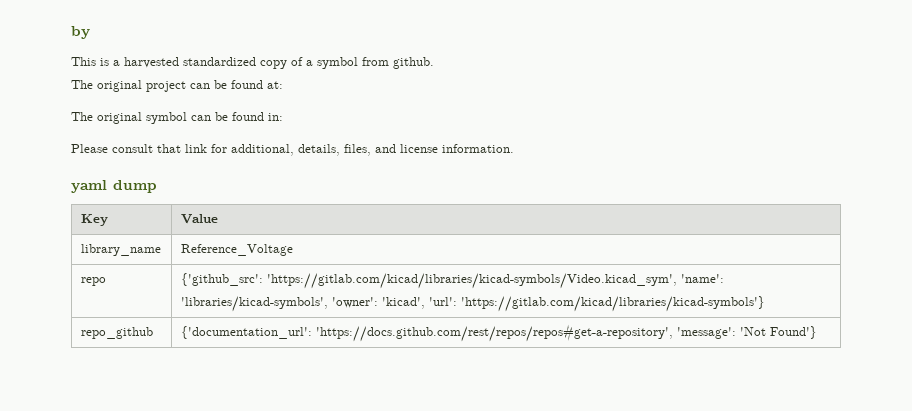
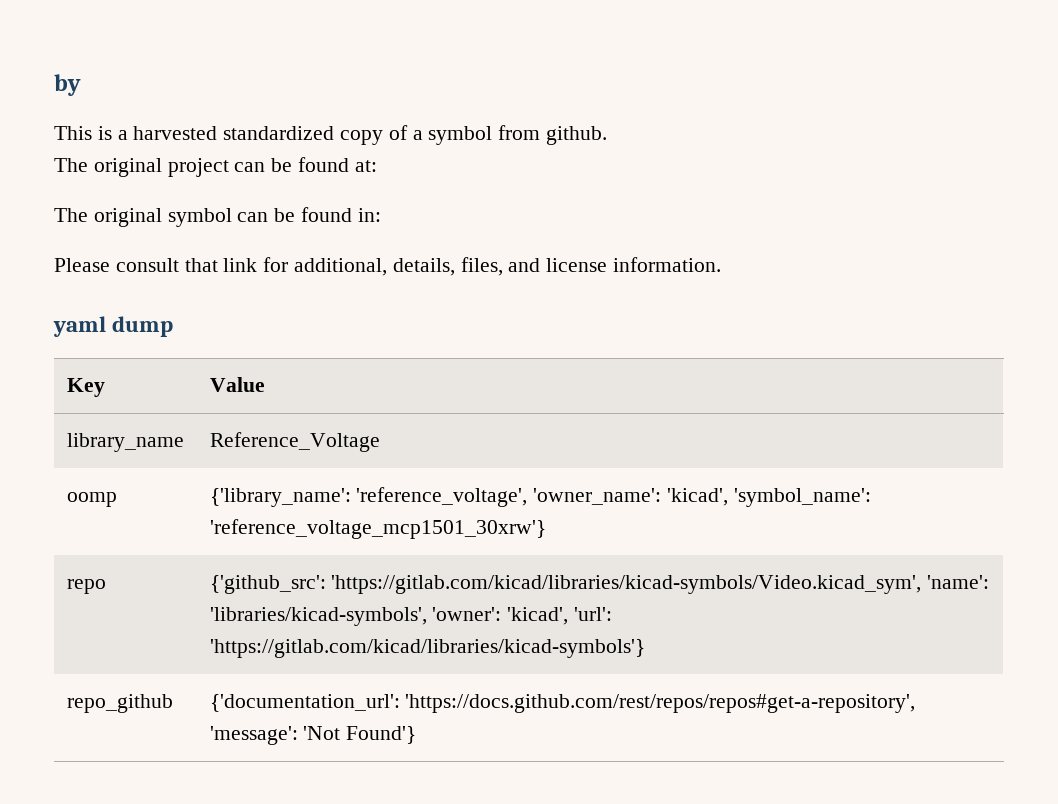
(293, 250) none -> [66,492,117,507] [209,487,871,507] [209,519,546,539] // oomp | {'library_name': 'reference_voltage', 'owner_name': 'kicad', 'symbol_name': 'reference_voltage_mcp1501_30xrw'}

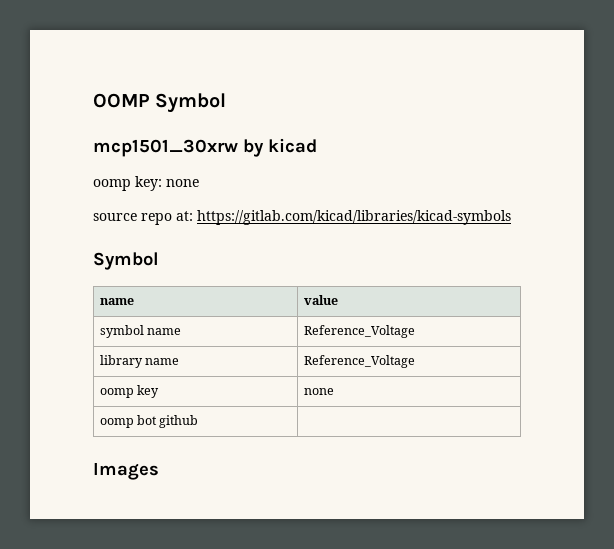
[54,74,81,96] [54,125,608,145] [54,157,377,177] [54,207,381,227] [54,257,722,276] [53,316,174,337] [66,378,105,397] [209,377,265,392] [66,433,184,452] [209,432,380,452] [66,492,117,507] [209,487,871,507] [209,519,546,539] [66,579,106,594] [209,575,990,594] [209,607,612,626] [209,639,645,658] [66,694,173,713] [209,694,916,713] [209,726,417,745] by // This is a harvested standardized copy of a symbol from github. // The original project can be found at: // The original symbol can be found in: // Please consult that link for additional, details, files, and license information. // yaml dump // Key | Value // library_name | Reference_Voltage // oomp | {'library_name': 'reference_voltage', 'owner_name': 'kicad', 'symbol_name': 'reference_voltage_mcp1501_30xrw'} // repo | {'github_src': 'https://gitlab.com/kicad/libraries/kicad-symbols/Video.kicad_sym', 'name': 'libraries/kicad-symbols', 'owner': 'kicad', 'url': 'https://gitlab.com/kicad/libraries/kicad-symbols'} // repo_github | {'documentation_url': 'https://docs.github.com/rest/repos/repos#get-a-repository', 'message': 'Not Found'} -> [93,93,227,113] [93,138,317,157] [93,176,199,191] [93,210,511,225] [93,252,159,270] [99,298,134,305] [303,295,338,305] [99,325,181,338] [303,325,415,338] [99,355,179,368] [303,355,415,368] [99,385,159,398] [303,388,334,395] [99,415,199,428] [93,463,159,480] OOMP Symbol // mcp1501_30xrw by kicad // oomp key: none // source repo at: https://gitlab.com/kicad/libraries/kicad-symbols // Symbol // name | value // symbol name | Reference_Voltage // library name | Reference_Voltage // oomp key | none // oomp bot github | // Images

